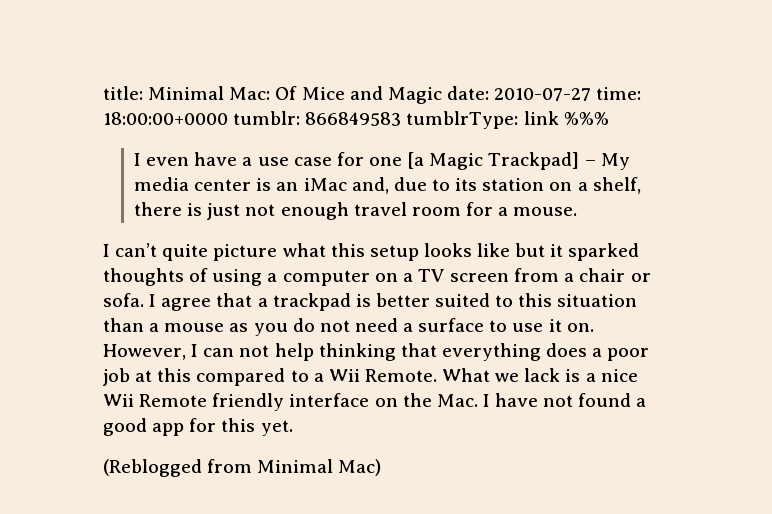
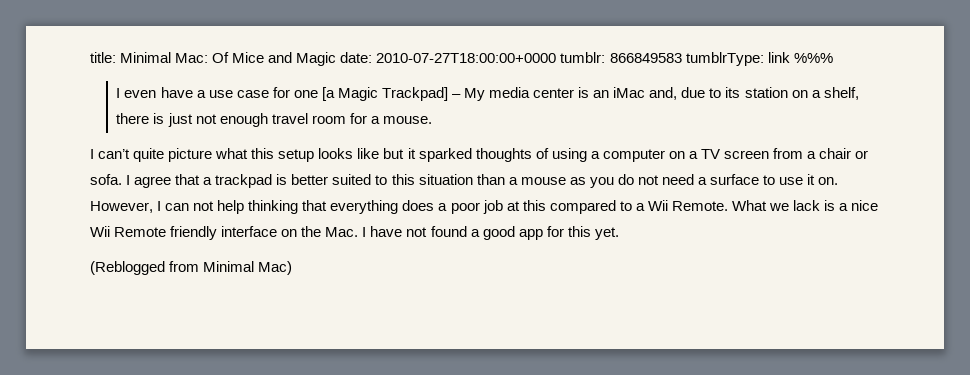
[494,87,642,101] [103,112,228,125] 2010-07-27 time: 18:00:00+0000 -> [376,53,557,63] 2010-07-27T18:00:00+0000

